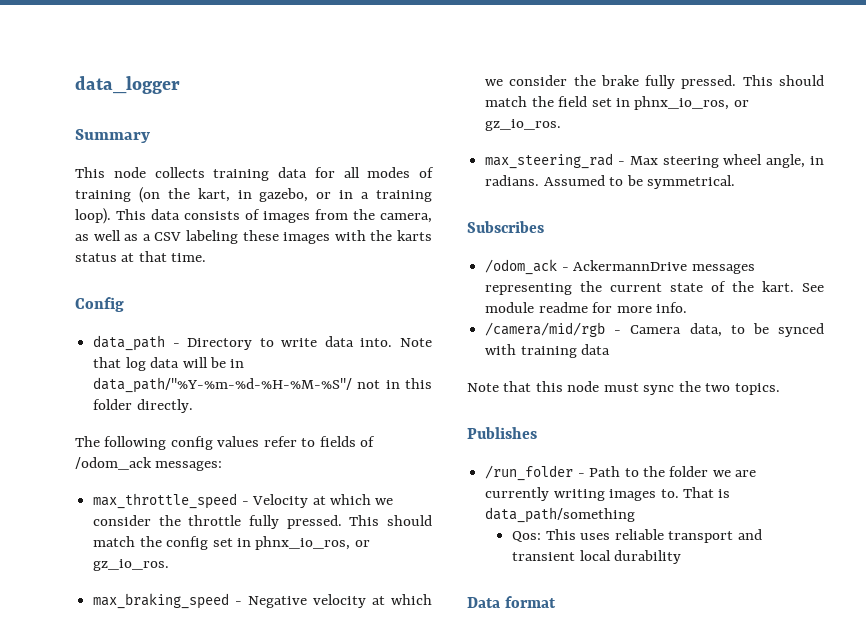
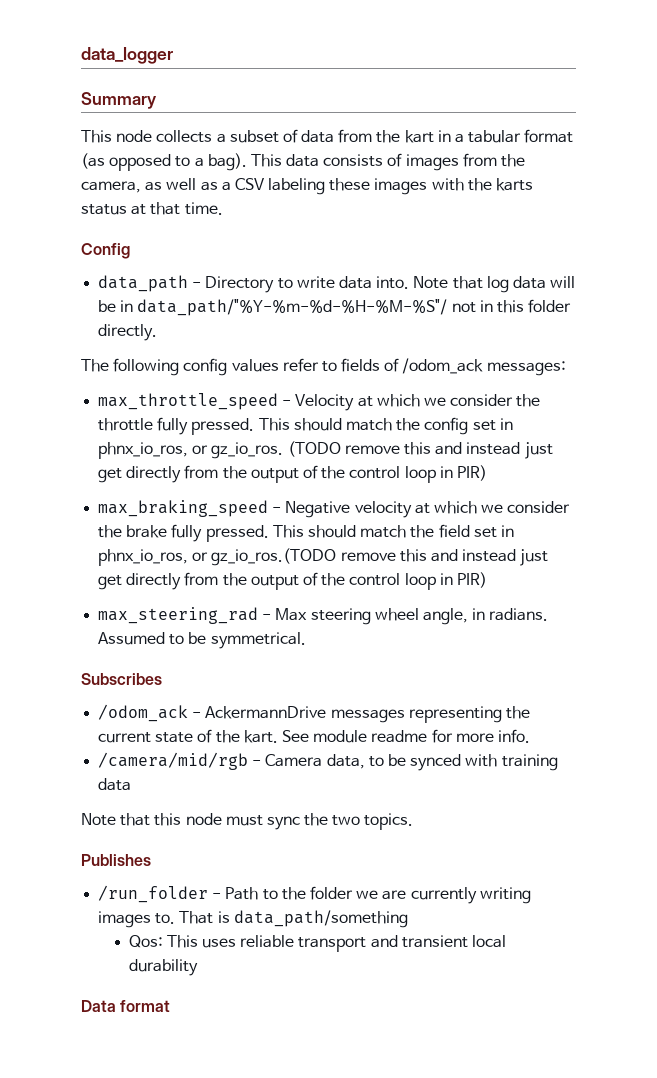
[213,167,434,181] [75,187,433,203] [75,208,111,224] training data for all modes of training (on the kart, in gazebo, or in a training loop). -> [216,129,574,143] [81,153,247,171] a subset of data from the kart in a tabular format (as opposed to a bag).
(170, 565) none -> [287,441,553,459] [98,465,487,483] (TODO remove this and instead just get directly from the output of the control loop in PIR)
[485,119,562,131] gz_io_ros. -> [211,548,549,566] [98,572,487,590] gz_io_ros.(TODO remove this and instead just get directly from the output of the control loop in PIR)

